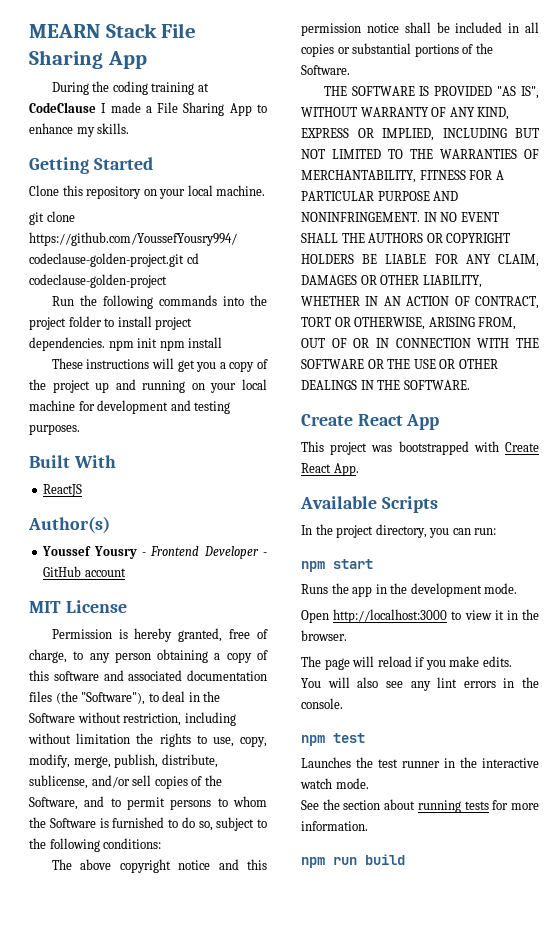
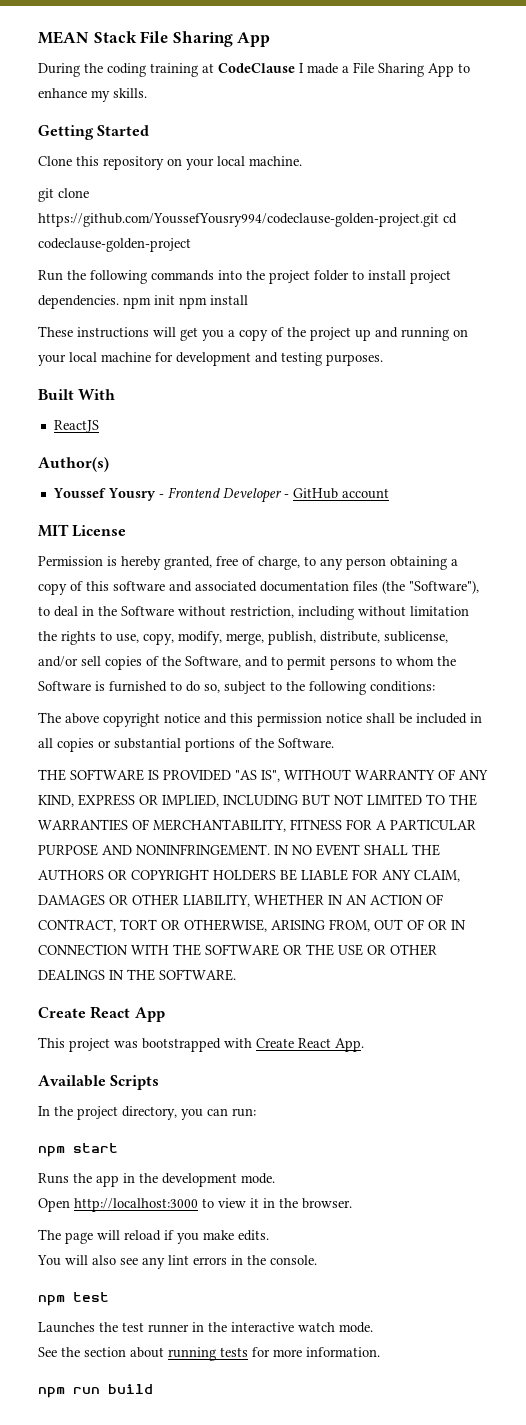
[29,24,100,38] MEARN -> [38,31,89,44] MEAN

